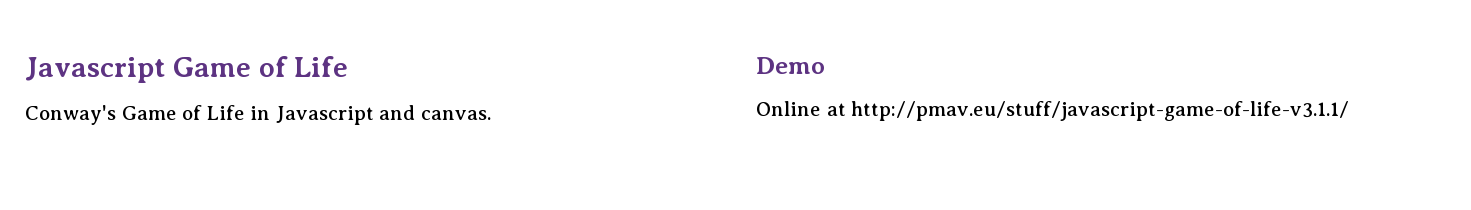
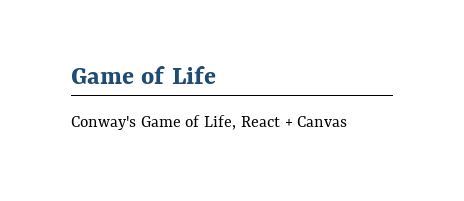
[25,57,165,83] Javascript -> (71, 76) none
[206,105,491,125] [756,57,825,74] [756,101,1350,121] Life in Javascript and canvas. // Demo // Online at http://pmav.eu/stuff/javascript-game-of-life-v3.1.1/ -> [204,115,348,130] Life, React + Canvas

